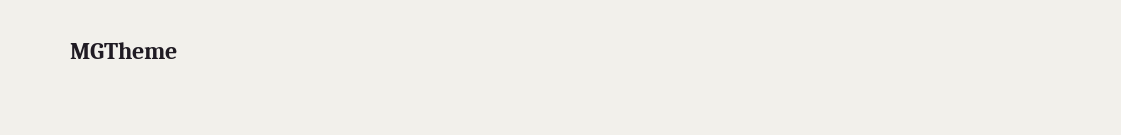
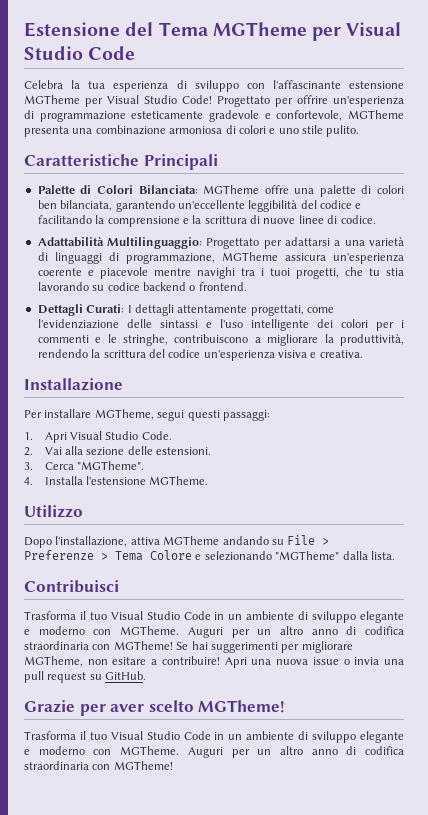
[70,42,177,59] MGTheme -> [24,22,402,41] [24,46,136,60] [24,80,404,92] [24,95,404,107] [24,110,404,122] [24,125,360,137] [24,154,218,170] [37,185,404,197] [37,200,362,212] [37,215,376,227] [37,237,404,249] [37,252,404,264] [37,267,404,279] [37,282,247,291] [37,304,334,316] [37,319,404,331] [37,334,404,346] [37,349,363,361] [24,378,123,391] [24,409,270,421] [24,431,172,443] [24,446,212,456] [24,461,145,470] [24,476,209,485] [24,505,83,518] [24,535,330,548] [24,550,395,561] [24,580,119,593] [24,611,405,623] [24,626,404,638] [24,641,353,653] [24,656,405,668] [24,671,147,683] [24,700,286,716] [24,731,405,743] [24,746,404,758] [24,761,173,770] Estensione del Tema MGTheme per Visual Studio Code // Celebra la tua esperienza di sviluppo con l'affascinante estensione MGTheme per Visual Studio Code! Progettato per offrire un'esperienza di programmazione esteticamente gradevole e confortevole, MGTheme presenta una combinazione armoniosa di colori e uno stile pulito. // Caratteristiche Principali // Palette di Colori Bilanciata: MGTheme offre una palette di colori ben bilanciata, garantendo un'eccellente leggibilità del codice e facilitando la comprensione e la scrittura di nuove linee di codice. // Adattabilità Multilinguaggio: Progettato per adattarsi a una varietà di linguaggi di programmazione, MGTheme assicura un'esperienza coerente e piacevole mentre navighi tra i tuoi progetti, che tu stia lavorando su codice backend o frontend. // Dettagli Curati: I dettagli attentamente progettati, come l'evidenziazione delle sintassi e l'uso intelligente dei colori per i commenti e le stringhe, contribuiscono a migliorare la produttività, rendendo la scrittura del codice un'esperienza visiva e creativa. // Installazione // Per installare MGTheme, segui questi passaggi: // 1. Apri Visual Studio Code. // 2. Vai alla sezione delle estensioni. // 3. Cerca "MGTheme". // 4. Installa l'estensione MGTheme. // Utilizzo // Dopo l'installazione, attiva MGTheme andando su File > Preferenze > Tema Colore e selezionando "MGTheme" dalla lista. // Contribuisci // Trasforma il tuo Visual Studio Code in un ambiente di sviluppo elegante e moderno con MGTheme. Auguri per un altro anno di codifica straordinaria con MGTheme! Se hai suggerimenti per migliorare MGTheme, non esitare a contribuire! Apri una nuova issue o invia una pull request su GitHub. // Grazie per aver scelto MGTheme! // Trasforma il tuo Visual Studio Code in un ambiente di sviluppo elegante e moderno con MGTheme. Auguri per un altro anno di codifica straordinaria con MGTheme!

